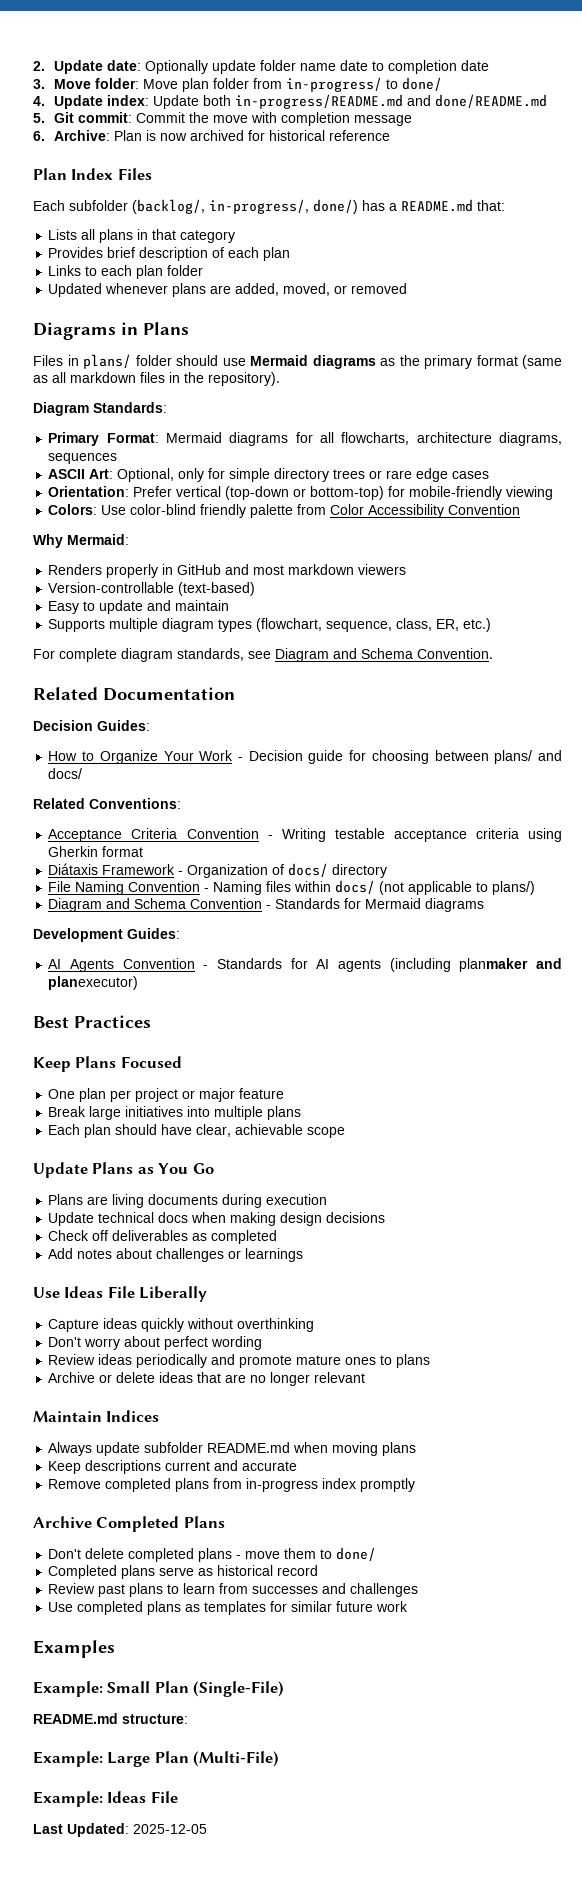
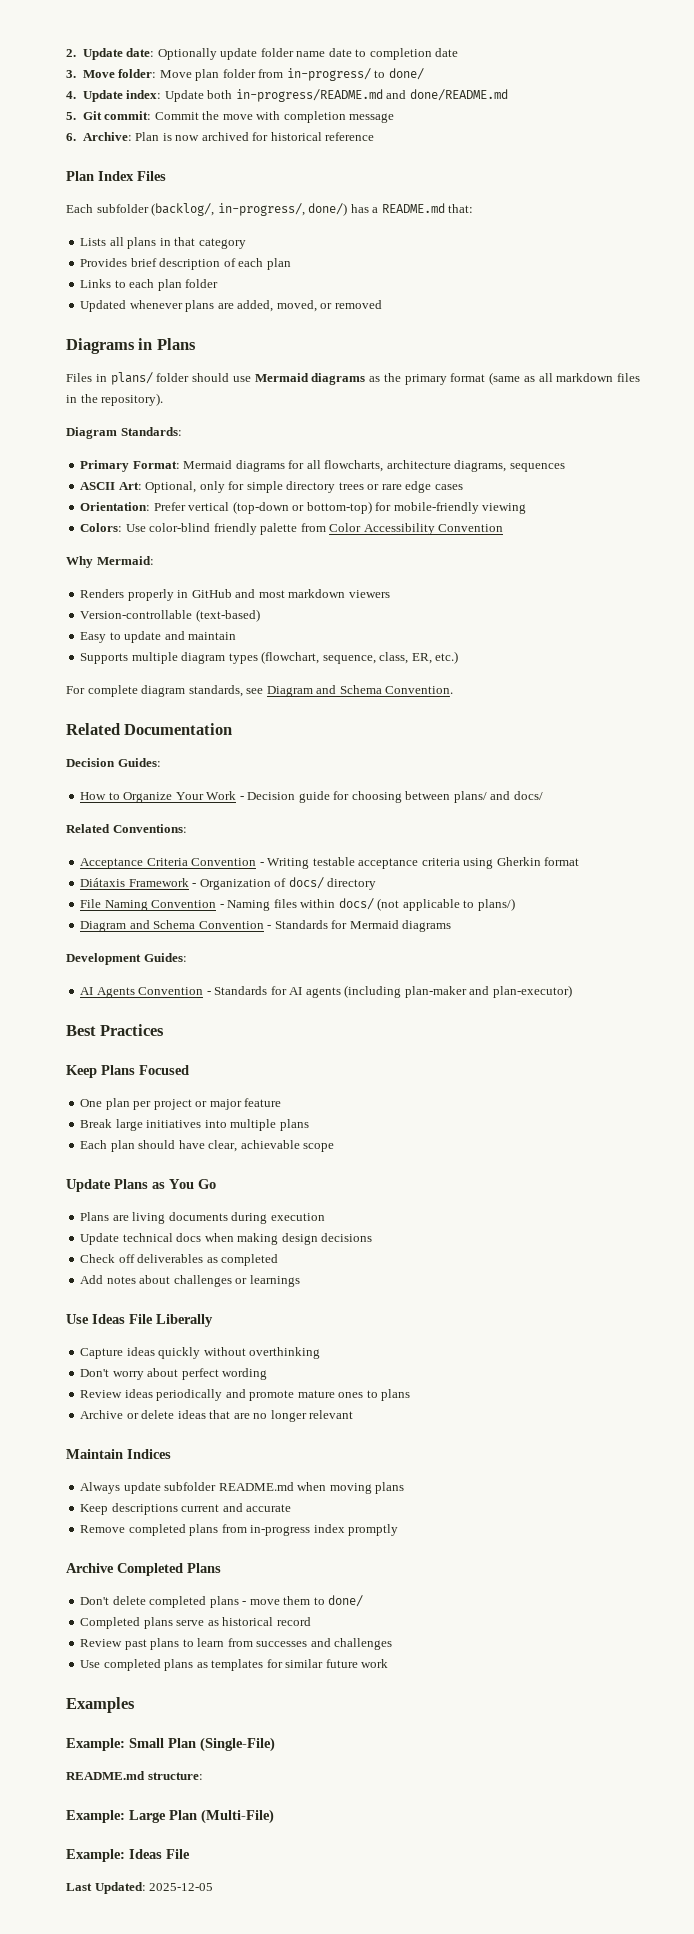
[459,958,563,972] [48,976,139,990] planmaker and planexecutor) -> [404,985,572,998] plan-maker and plan-executor)

